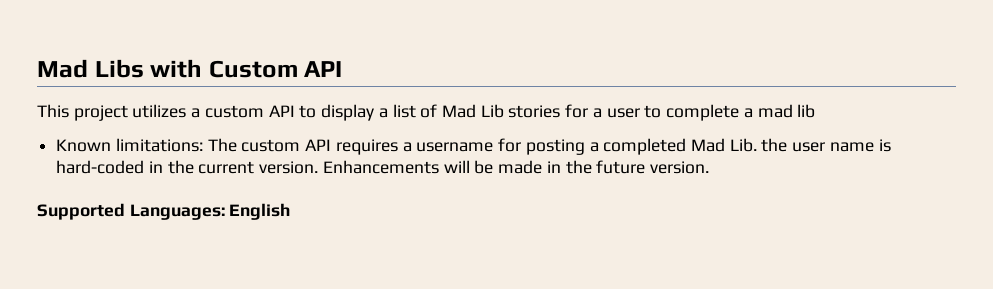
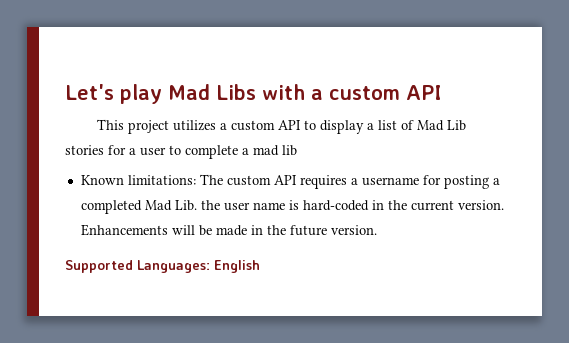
(37, 68) none -> [65,84,162,104] Let's play
[208,60,298,78] Custom -> [311,86,400,100] a custom

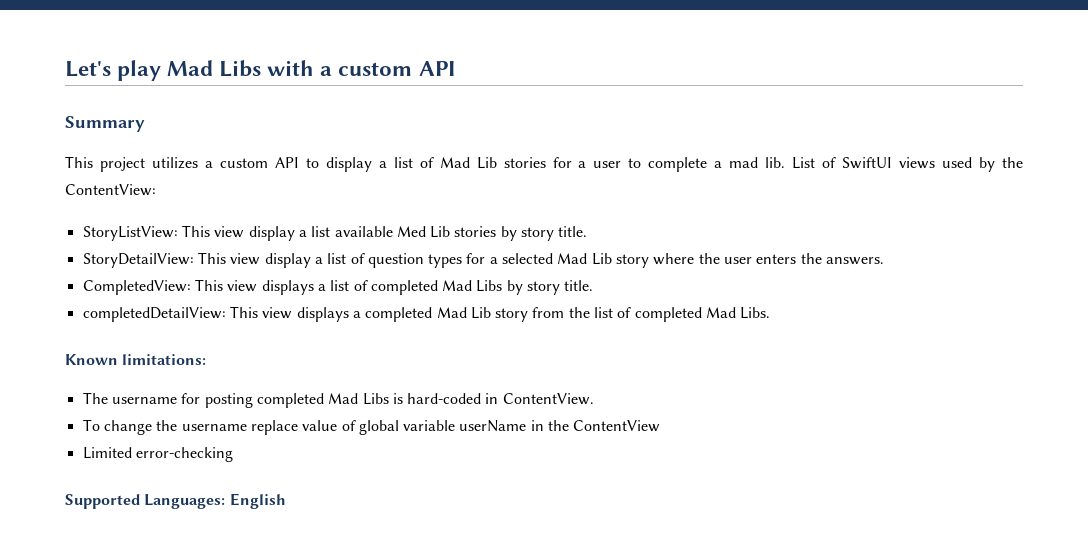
(442, 92) none -> [65,116,145,132] // Summary
[282,145,297,156] [80,174,358,189] lib // Known limitations: The custom API requires a -> [765,157,1023,172] [65,184,156,196] [82,225,588,241] [82,252,885,268] [82,279,594,295] [82,306,771,322] [65,354,207,365] [82,392,108,404] lib. List of SwiftUI views used by the ContentView: // StoryListView: This view display a list available Med Lib stories by story title. // StoryDetailView: This view display a list of question types for a selected Mad Lib story where the user enters the answers. // CompletedView: This view displays a list of completed Mad Libs by story title. // completedDetailView: This view displays a completed Mad Lib story from the list of completed Mad Libs. // Known limitations: // The
[492,178,500,185] [80,200,504,214] [80,224,377,236] a completed Mad Lib. the user name is hard-coded in the current version. Enhancements will be made in the future version. -> [256,393,594,408] [82,419,661,435] [82,447,233,462] completed Mad Libs is hard-coded in ContentView. // To change the username replace value of global variable userName in the ContentView // Limited error-checking

